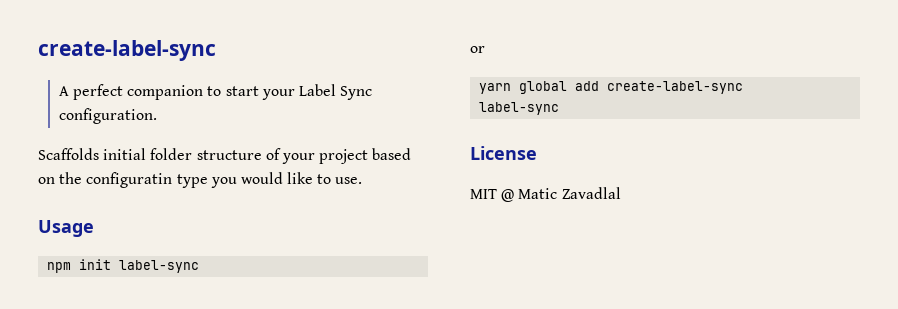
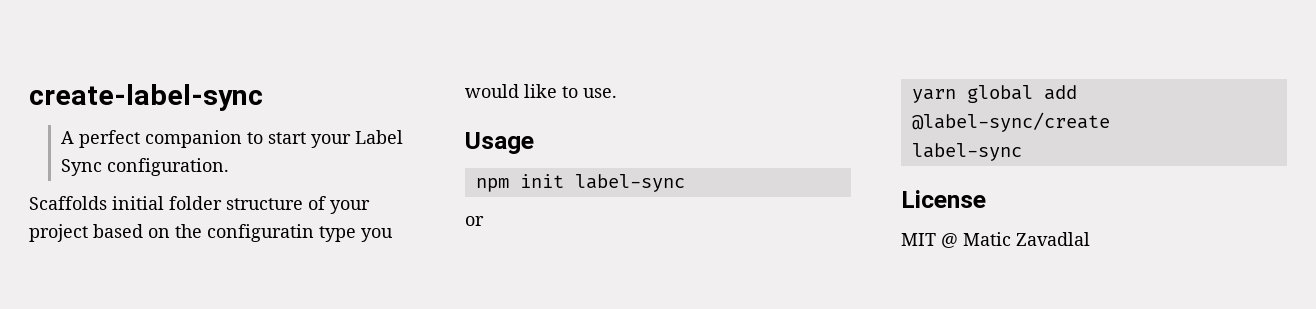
[607,81,744,94] create-label-sync -> [911,112,1110,132] @label-sync/create

